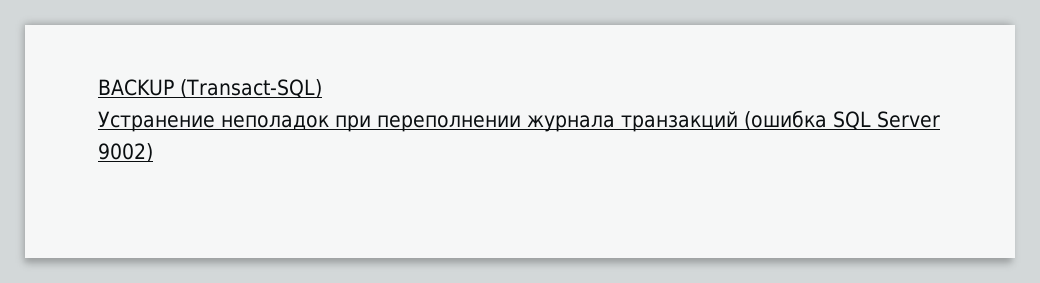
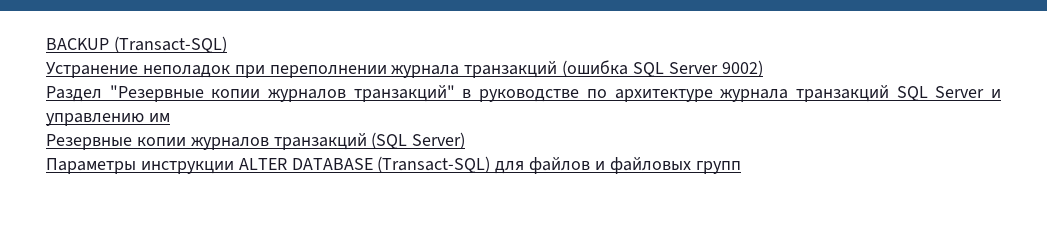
(153, 152) none -> [46,85,1002,102] [46,113,170,126] [46,132,466,150] [46,156,741,174] // Раздел "Резервные копии журналов транзакций" в руководстве по архитектуре журнала транзакций SQL Server и управлению им // Резервные копии журналов транзакций (SQL Server) // Параметры инструкции ALTER DATABASE (Transact-SQL) для файлов и файловых групп

